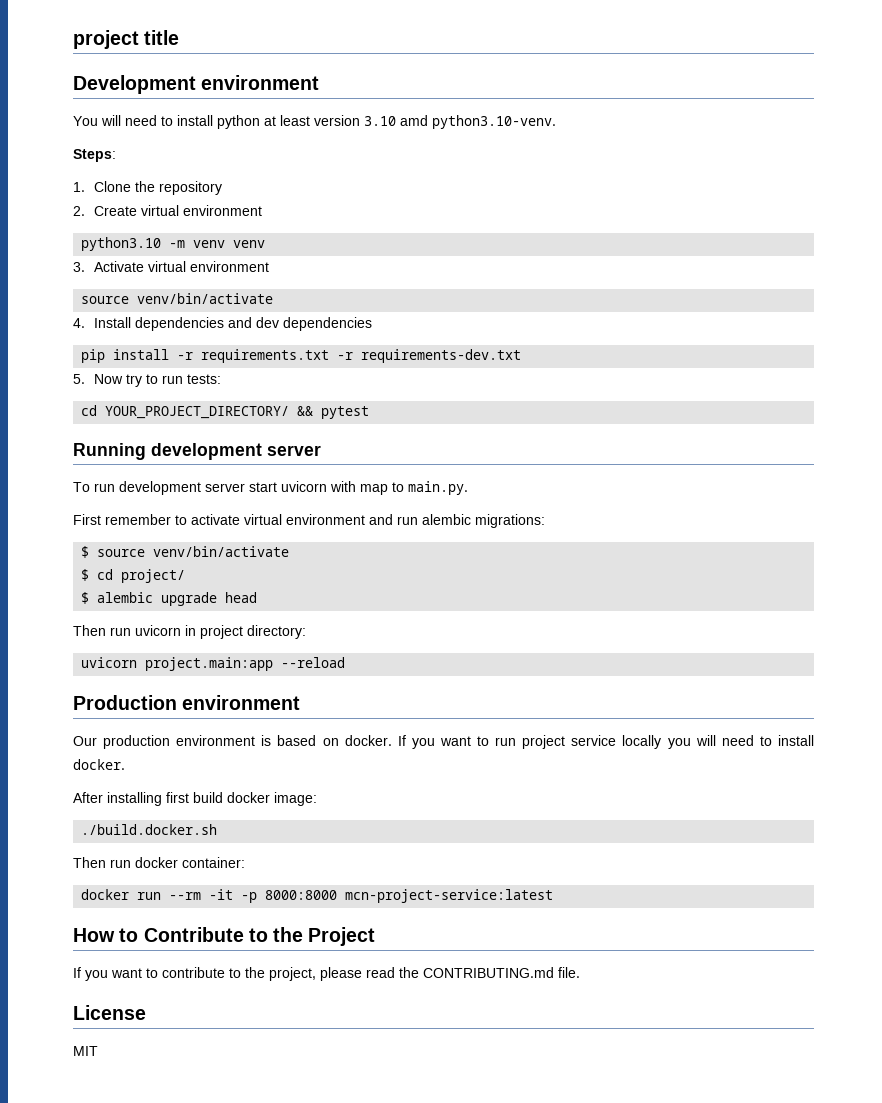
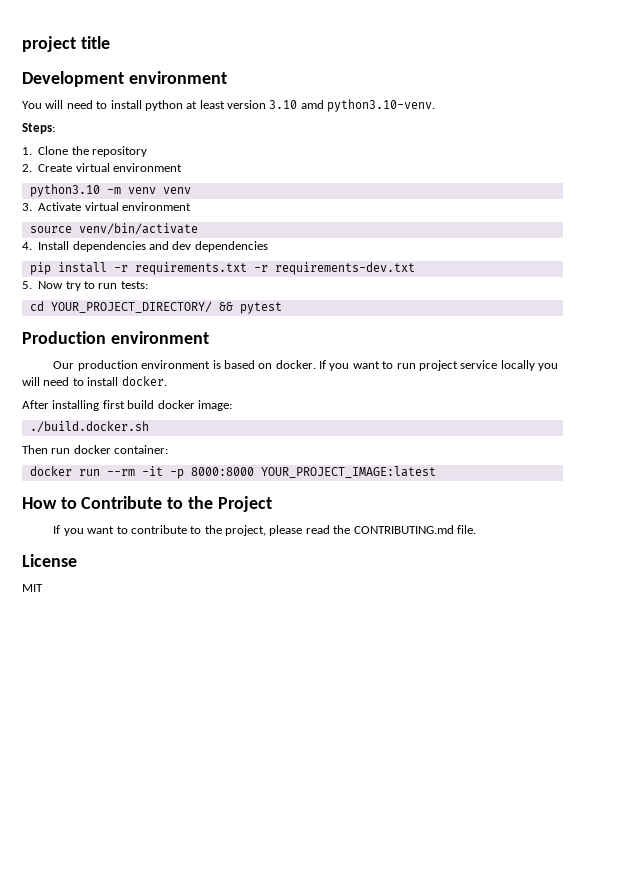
[73,443,321,460] [73,481,468,495] [73,514,545,528] [81,546,290,558] [81,569,186,583] [81,592,258,606] [73,625,306,639] [81,657,346,671] // Running development server // To run development server start uvicorn with map to main.py. // First remember to activate virtual environment and run alembic migrations: // $ source venv/bin/activate // $ cd project/ // $ alembic upgrade head // Then run uvicorn in project directory: // uvicorn project.main:app --reload -> (282, 308) none
[345,889,554,903] mcn-project-service:latest -> [260,466,436,478] YOUR_PROJECT_IMAGE:latest

